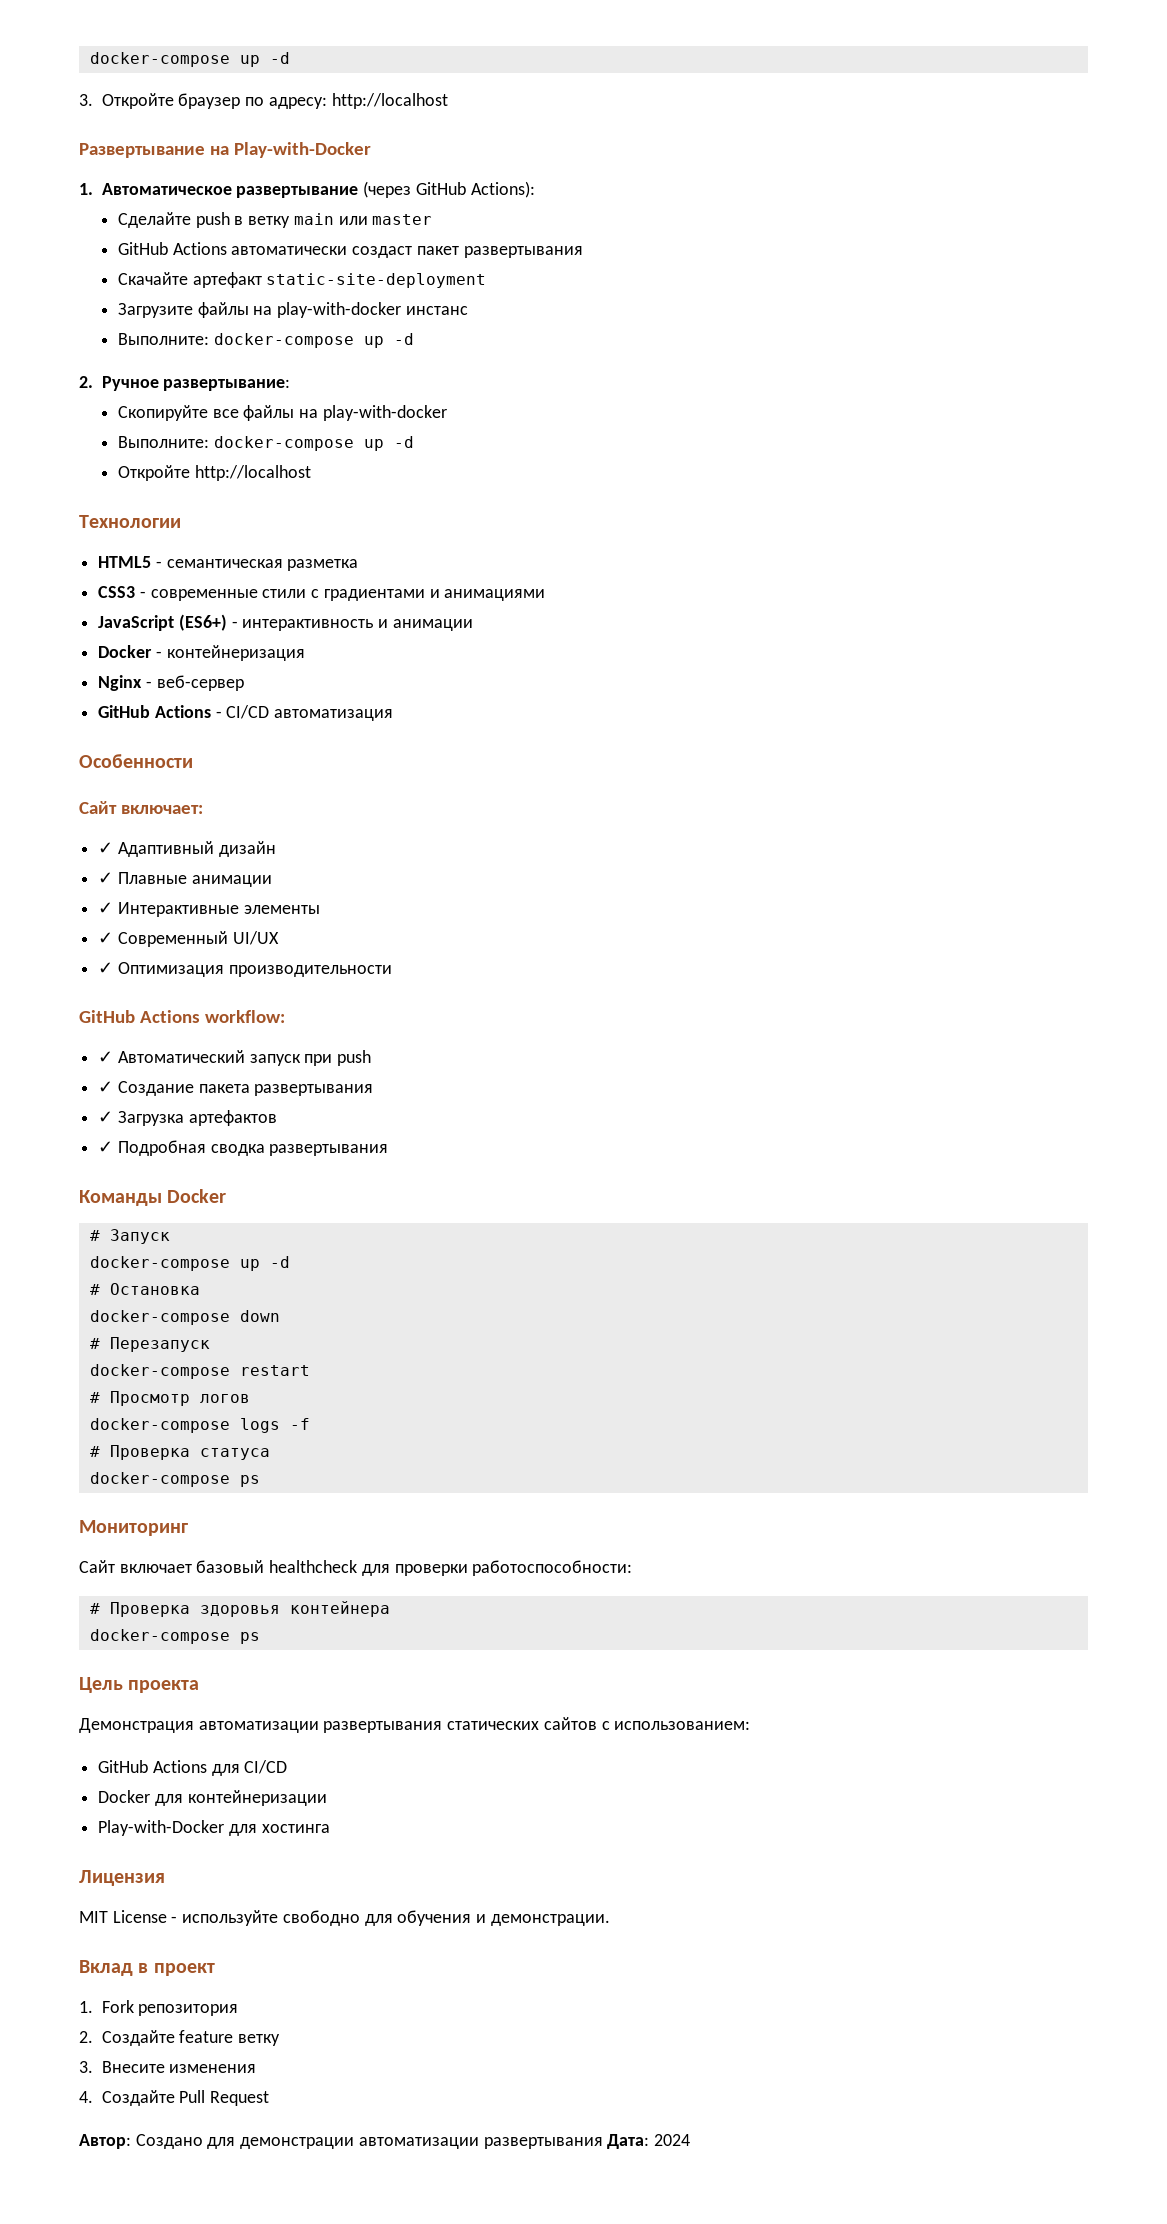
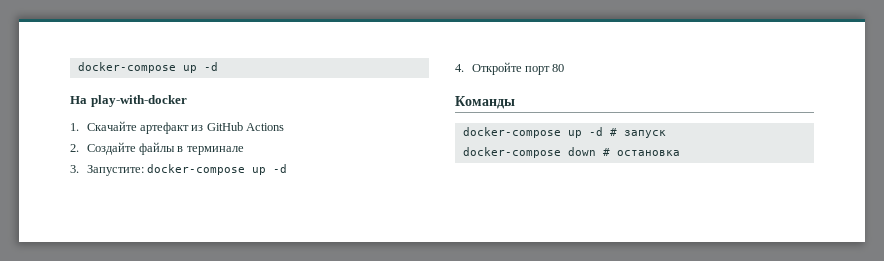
[89,52,290,67] [79,93,448,109] [79,142,371,158] [79,181,535,198] [117,212,433,228] [117,242,583,258] [117,272,487,288] [117,302,468,318] [117,333,414,348] [79,376,291,391] [117,405,447,421] [117,436,414,451] [117,465,311,481] [79,515,181,528] [98,556,359,571] [98,586,546,601] [98,614,473,631] [98,645,305,661] [98,675,244,691] [98,705,394,721] [79,754,193,768] [79,801,203,814] [98,841,276,857] [98,872,272,887] [98,902,320,917] [98,931,279,947] [98,962,392,977] [79,1010,285,1023] [98,1050,372,1066] [98,1081,374,1096] [98,1110,277,1126] [98,1140,389,1156] [79,1189,227,1206] [89,1229,170,1244] [89,1256,290,1271] [89,1283,200,1295] docker-compose up -d // 3. Откройте браузер по адресу: http://localhost // Развертывание на Play-with-Docker // 1. Автоматическое развертывание (через GitHub Actions): // Сделайте push в ветку main или master // GitHub Actions автоматически создаст пакет развертывания // Скачайте артефакт static-site-deployment // Загрузите файлы на play-with-docker инстанс // Выполните: docker-compose up -d // 2. Ручное развертывание: // Скопируйте все файлы на play-with-docker // Выполните: docker-compose up -d // Откройте http://localhost // Технологии // HTML5 - семантическая разметка // CSS3 - современные стили с градиентами и анимациями // JavaScript (ES6+) - интерактивность и анимации // Docker - контейнеризация // Nginx - веб-сервер // GitHub Actions - CI/CD автоматизация // Особенности // Сайт включает: // ✓ Адаптивный дизайн // ✓ Плавные анимации // ✓ Интерактивные элементы // ✓ Современный UI/UX // ✓ Оптимизация производительности // GitHub Actions workflow: // ✓ Автоматический запуск при push // ✓ Создание пакета развертывания // ✓ Загрузка артефактов // ✓ Подробная сводка развертывания // Команды Docker // # Запуск // docker-compose up -d // # Остановка -> [77,62,218,73] [70,95,187,107] [70,121,285,134] [70,142,244,155] [70,164,288,176] [455,62,565,75] [455,96,515,109] [462,127,666,138] docker-compose up -d // На play-with-docker // 1. Скачайте артефакт из GitHub Actions // 2. Создайте файлы в терминале // 3. Запустите: docker-compose up -d // 4. Откройте порт 80 // Команды // docker-compose up -d # запуск
[89,1337,210,1352] [89,1364,310,1379] [89,1391,250,1406] [89,1418,310,1433] [89,1445,270,1460] [89,1472,260,1487] [79,1520,188,1536] [79,1560,633,1576] [89,1601,390,1617] [89,1629,260,1644] [79,1677,200,1693] [79,1717,751,1733] [98,1760,288,1776] [98,1790,327,1806] [98,1820,330,1836] [79,1870,165,1886] [79,1910,610,1926] [79,1960,215,1976] [79,2000,239,2016] [79,2030,281,2046] [79,2061,257,2073] [79,2090,270,2106] [79,2134,691,2149] // # Перезапуск // docker-compose restart // # Просмотр логов // docker-compose logs -f // # Проверка статуса // docker-compose ps // Мониторинг // Сайт включает базовый healthcheck для проверки работоспособности: // # Проверка здоровья контейнера // docker-compose ps // Цель проекта // Демонстрация автоматизации развертывания статических сайтов с использованием: // GitHub Actions для CI/CD // Docker для контейнеризации // Play-with-Docker для хостинга // Лицензия // MIT License - используйте свободно для обучения и демонстрации. // Вклад в проект // 1. Fork репозитория // 2. Создайте feature ветку // 3. Внесите изменения // 4. Создайте Pull Request // Автор: Создано для демонстрации автоматизации развертывания Дата: 2024 -> [602,148,680,156] # остановка

